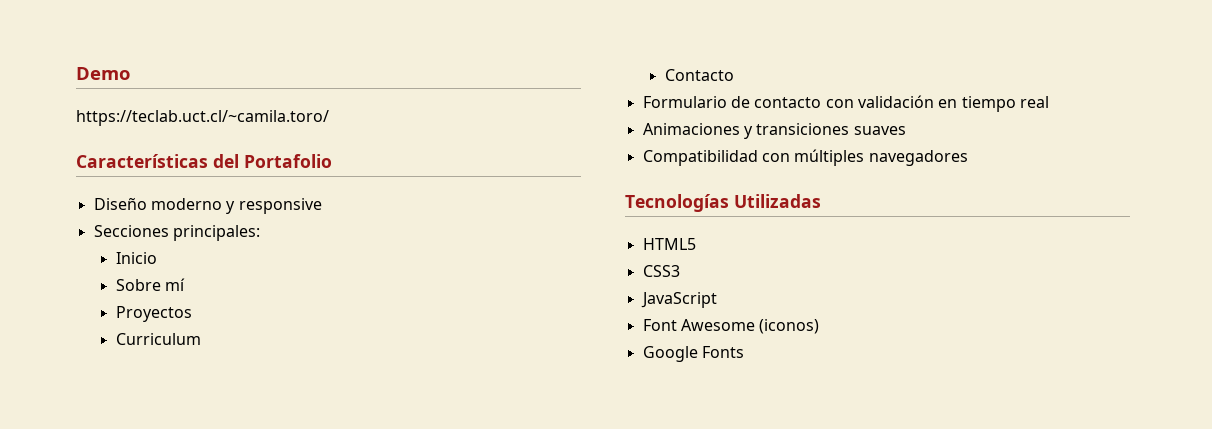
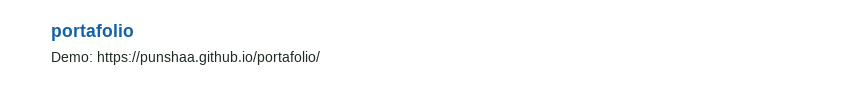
[76,67,130,80] [76,110,329,126] [76,154,332,168] [93,197,322,214] [93,225,260,241] [115,252,157,264] [115,278,186,291] [115,306,192,322] [115,333,201,345] [664,69,734,81] [642,95,1049,112] [642,123,906,139] [642,149,968,166] [625,194,821,212] [642,238,696,250] [642,265,680,277] [640,292,717,308] [642,319,820,334] [642,346,744,362] Demo // https://teclab.uct.cl/~camila.toro/ // Características del Portafolio // Diseño moderno y responsive // Secciones principales: // Inicio // Sobre mí // Proyectos // Curriculum // Contacto // Formulario de contacto con validación en tiempo real // Animaciones y transiciones suaves // Compatibilidad con múltiples navegadores // Tecnologías Utilizadas // HTML5 // CSS3 // JavaScript // Font Awesome (iconos) // Google Fonts -> [51,24,134,41] [51,51,320,65] portafolio // Demo: https://punshaa.github.io/portafolio/

